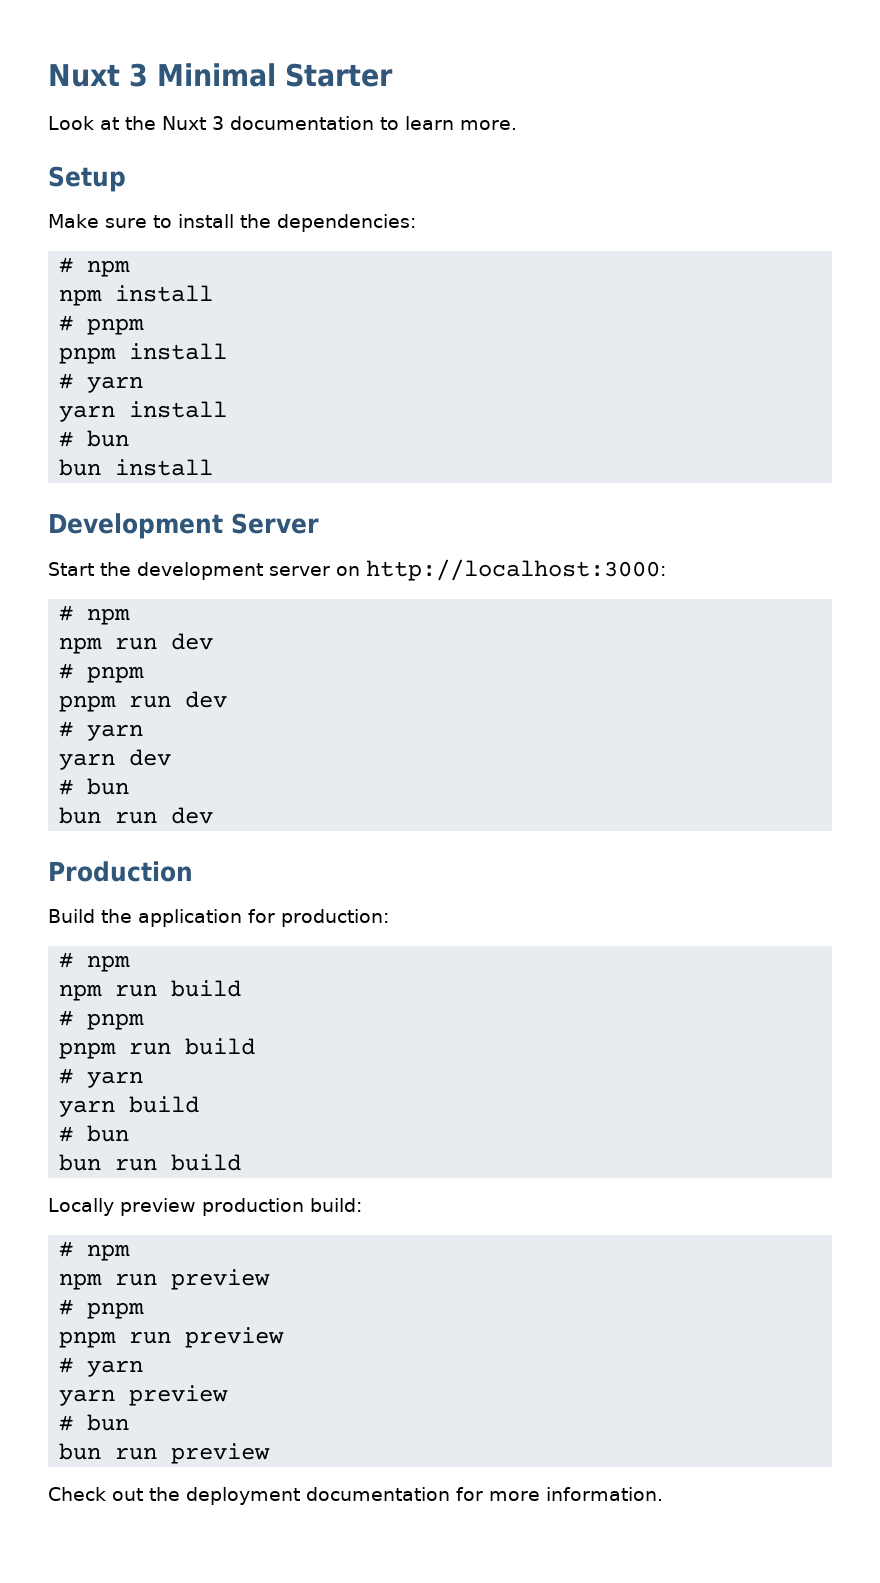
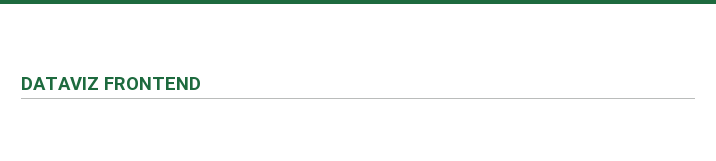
[48,63,393,87] [48,116,517,130] [48,166,126,192] [48,214,416,232] [59,257,131,277] [59,285,214,306] [59,315,145,335] [59,343,228,364] [59,373,144,393] [59,401,228,422] [59,430,130,447] [59,459,214,476] [48,513,319,539] [48,559,666,581] [59,605,131,625] [59,633,214,654] [59,663,145,683] [59,691,228,712] [59,721,144,741] [59,749,172,770] [59,778,130,795] [59,807,214,824] [48,861,193,882] [48,909,389,927] [59,952,131,972] [59,980,242,1001] [59,1010,145,1030] [59,1038,256,1059] [59,1068,144,1088] [59,1096,200,1117] [59,1125,130,1142] [59,1154,242,1171] [48,1198,362,1216] [59,1241,131,1261] [59,1269,271,1290] [59,1299,145,1319] [59,1327,285,1348] [59,1357,144,1377] [59,1385,229,1406] [59,1414,130,1431] [59,1443,271,1464] [48,1487,663,1505] Nuxt 3 Minimal Starter // Look at the Nuxt 3 documentation to learn more. // Setup // Make sure to install the dependencies: // # npm // npm install // # pnpm // pnpm install // # yarn // yarn install // # bun // bun install // Development Server // Start the development server on http://localhost:3000: // # npm // npm run dev // # pnpm // pnpm run dev // # yarn // yarn dev // # bun // bun run dev // Production // Build the application for production: // # npm // npm run build // # pnpm // pnpm run build // # yarn // yarn build // # bun // bun run build // Locally preview production build: // # npm // npm run preview // # pnpm // pnpm run preview // # yarn // yarn preview // # bun // bun run preview // Check out the deployment documentation for more information. -> [21,77,201,90] DATAVIZ FRONTEND

